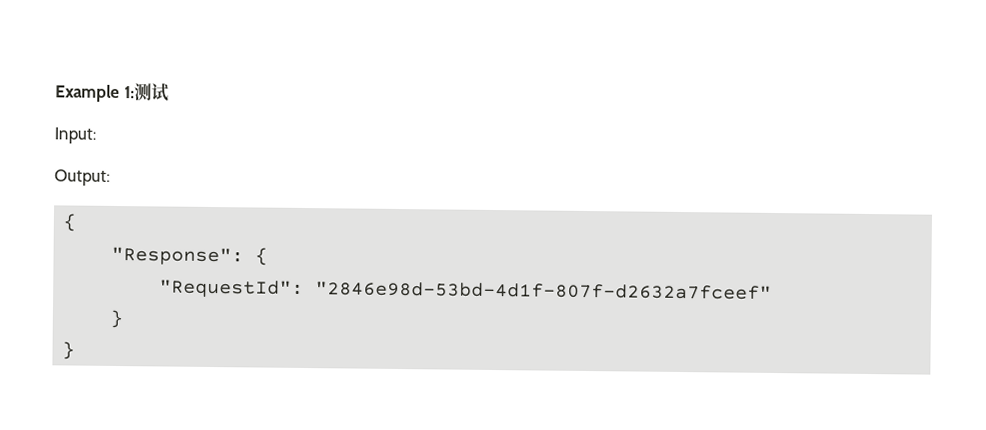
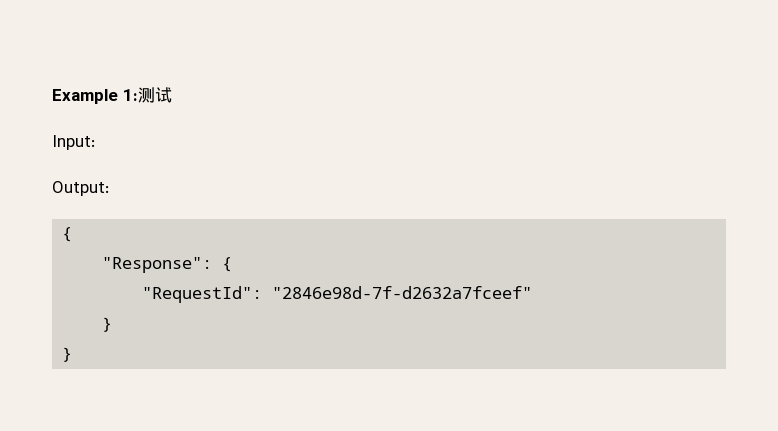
[315,281,773,300] "2846e98d-53bd-4d1f-807f-d2632a7fceef" -> [272,286,533,299] "2846e98d-7f-d2632a7fceef"

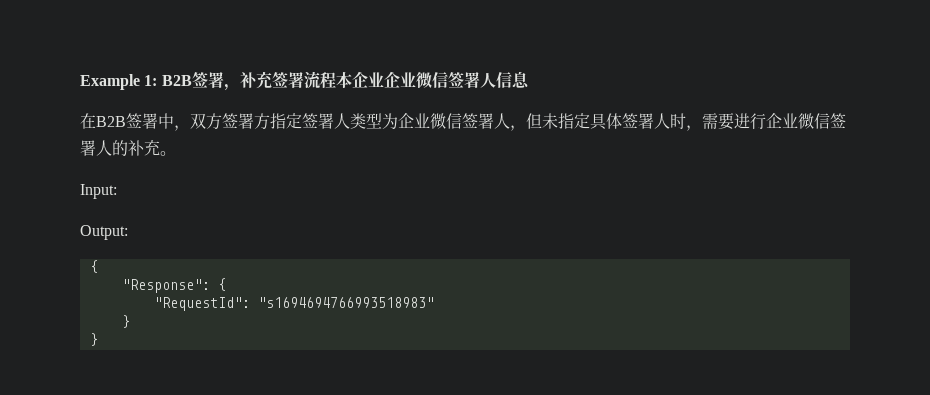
[138,87,172,103] 测试 -> [161,71,529,91] [80,113,846,131] [80,140,176,156] B2B签署，补充签署流程本企业企业微信签署人信息 // 在B2B签署中，双方签署方指定签署人类型为企业微信签署人，但未指定具体签署人时，需要进行企业微信签署人的补充。
[272,286,533,299] "2846e98d-7f-d2632a7fceef" -> [257,297,434,308] "s1694694766993518983"

